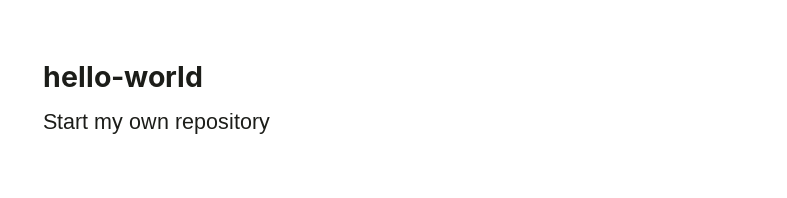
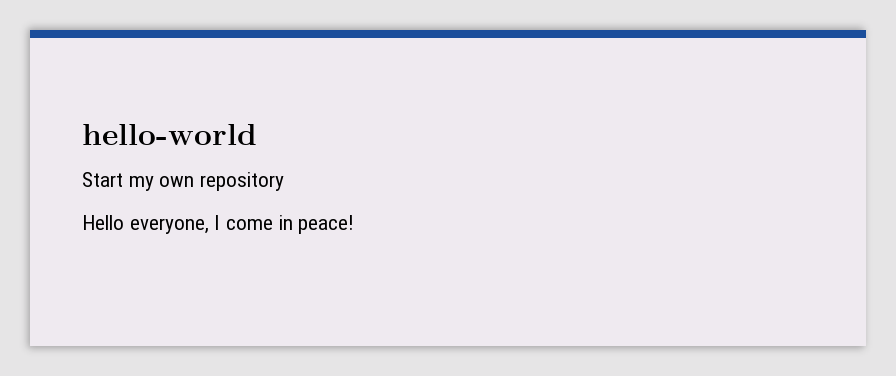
(270, 123) none -> [82,215,355,234] // Hello everyone, I come in peace!

